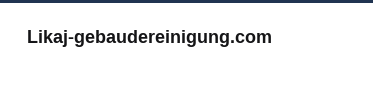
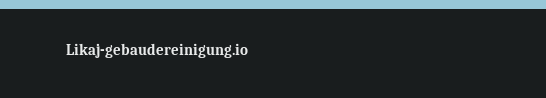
[27,30,272,47] Likaj-gebaudereinigung.com -> [66,43,248,58] Likaj-gebaudereinigung.io

